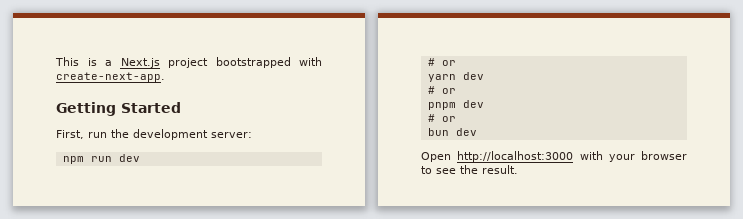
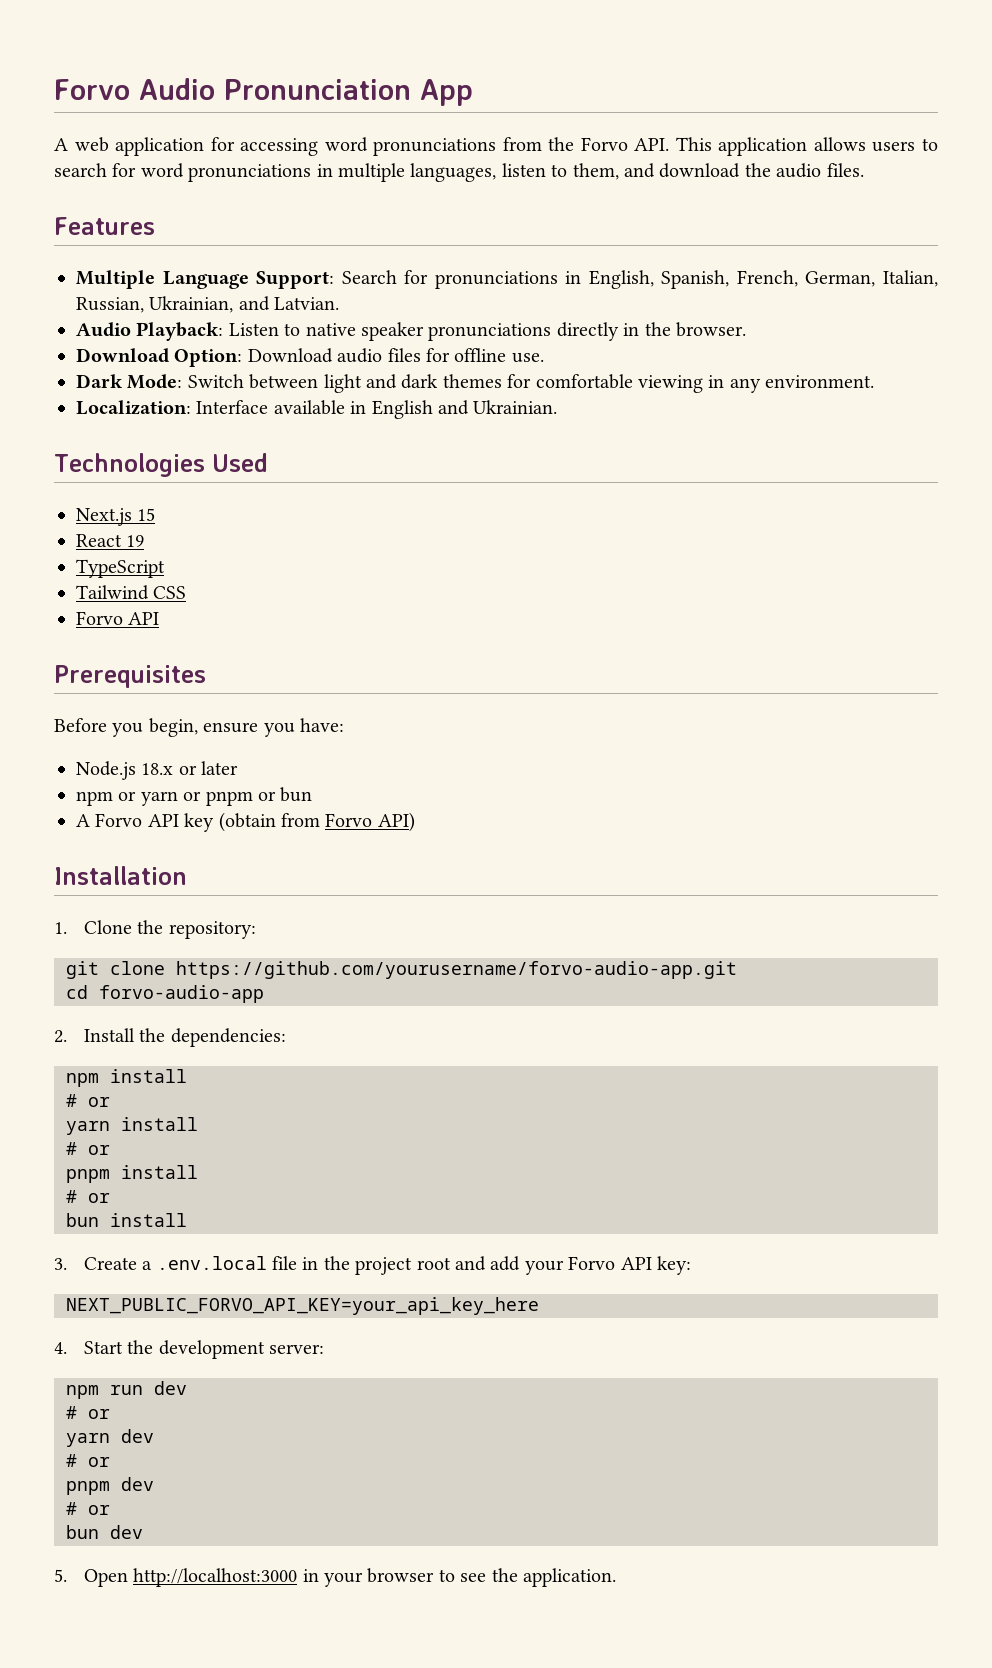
[55,57,322,68] [56,72,165,82] [56,102,181,116] [56,130,107,139] This is a Next.js project bootstrapped with create-next-app. // Getting Started // First, run -> [54,78,473,106] [54,137,938,156] [54,163,864,182] [54,217,155,235] [76,270,938,289] [76,296,340,313] [76,322,746,341] [76,348,544,367] [76,374,875,393] [76,400,558,419] [54,453,268,477] [76,508,156,526] [76,534,145,547] [76,559,165,578] [76,585,187,600] [76,611,160,625] [54,665,206,688] [54,718,344,737] [76,761,239,780] [76,787,313,806] [76,812,415,832] [54,866,187,885] [54,920,256,939] [66,961,737,979] [66,985,264,1003] [54,1028,286,1047] [66,1069,187,1087] [66,1094,110,1107] [66,1117,198,1135] [66,1142,110,1155] [66,1165,198,1183] [66,1190,110,1203] [66,1213,187,1227] [54,1256,692,1275] [66,1297,539,1315] [54,1341,123,1354] Forvo Audio Pronunciation App // A web application for accessing word pronunciations from the Forvo API. This application allows users to search for word pronunciations in multiple languages, listen to them, and download the audio files. // Features // Multiple Language Support: Search for pronunciations in English, Spanish, French, German, Italian, Russian, Ukrainian, and Latvian. // Audio Playback: Listen to native speaker pronunciations directly in the browser. // Download Option: Download audio files for offline use. // Dark Mode: Switch between light and dark themes for comfortable viewing in any environment. // Localization: Interface available in English and Ukrainian. // Technologies Used // Next.js 15 // React 19 // TypeScript // Tailwind CSS // Forvo API // Prerequisites // Before you begin, ensure you have: // Node.js 18.x or later // npm or yarn or pnpm or bun // A Forvo API key (obtain from Forvo API) // Installation // 1. Clone the repository: // git clone https://github.com/yourusername/forvo-audio-app.git // cd forvo-audio-app // 2. Install the dependencies: // npm install // # or // yarn install // # or // pnpm install // # or // bun install // 3. Create a .env.local file in the project root and add your Forvo API key: // NEXT_PUBLIC_FORVO_API_KEY=your_api_key_here // 4. Start
(477, 132) none -> [54,1569,67,1582] 5.
[579,151,603,160] with -> [302,1569,319,1582] in
[482,165,518,174] result. -> [523,1568,617,1587] application.

